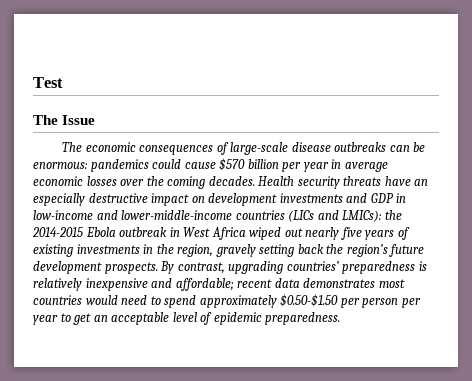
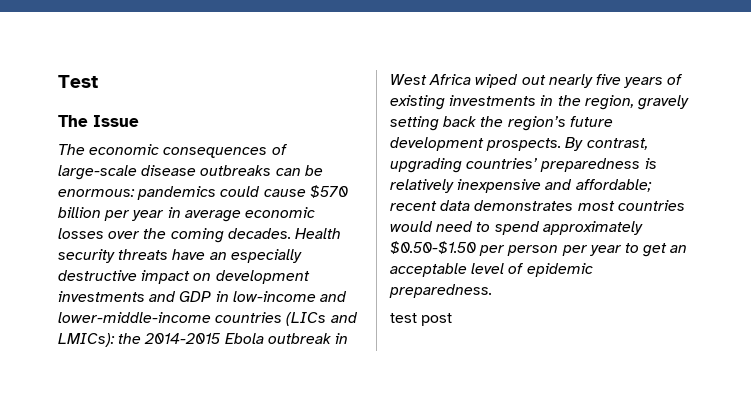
(341, 318) none -> [390,313,453,326] // test post

